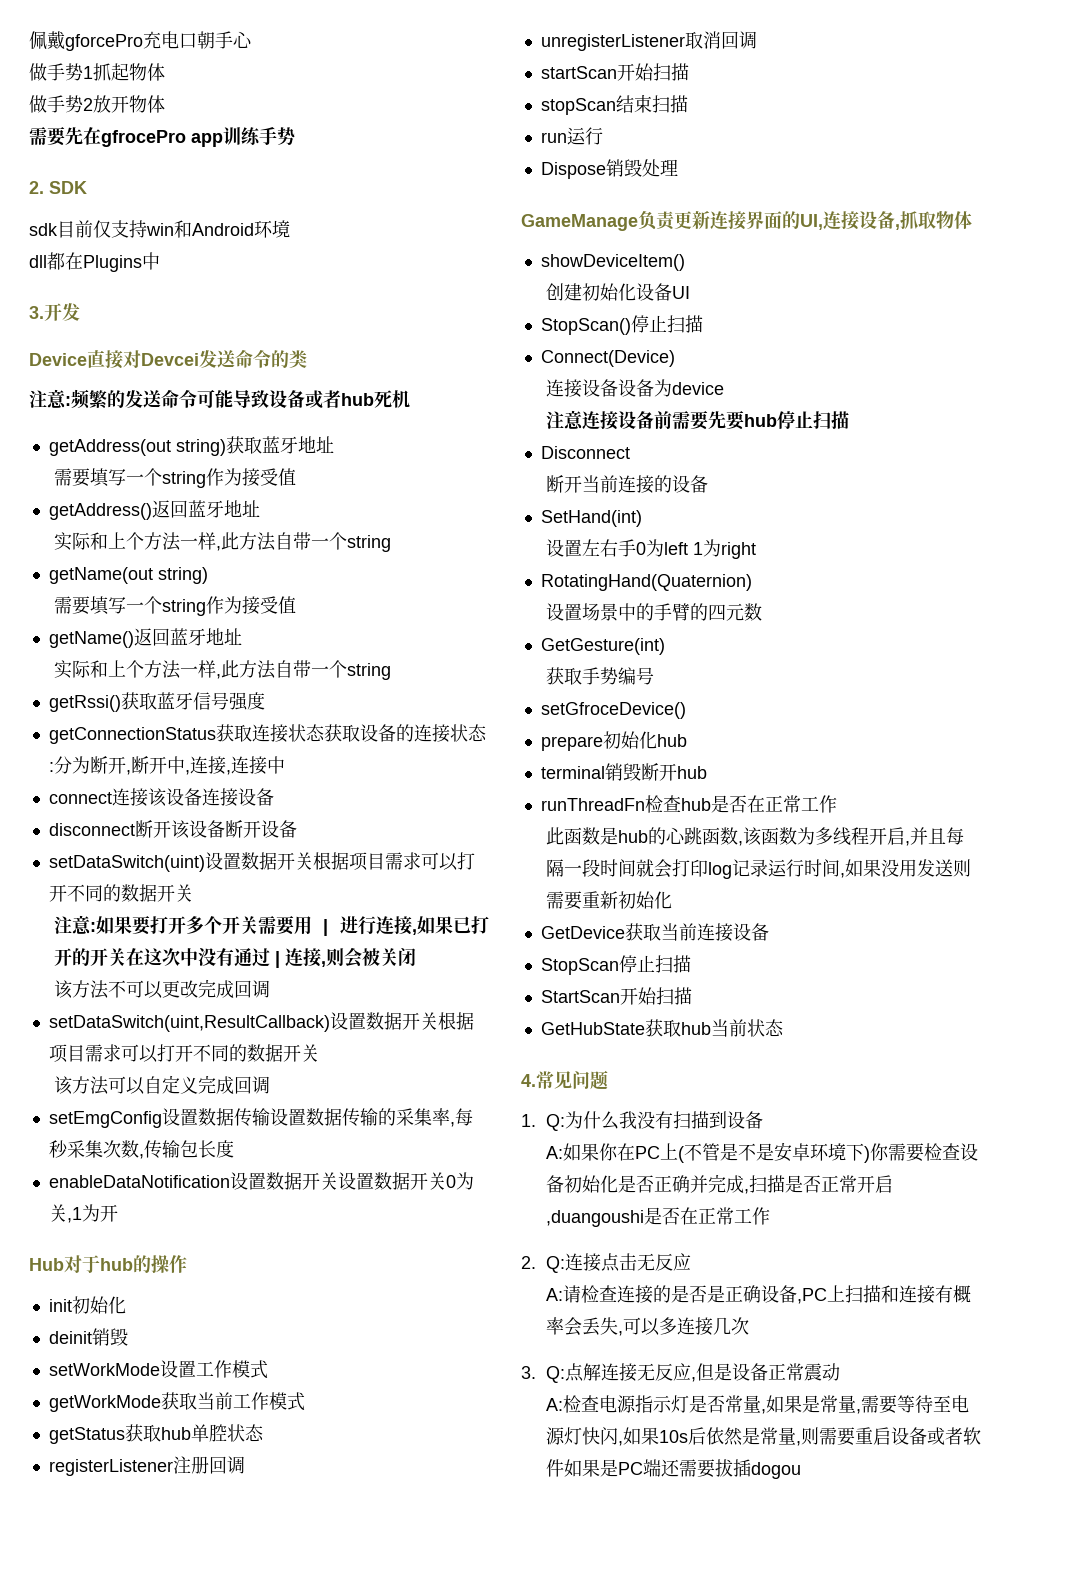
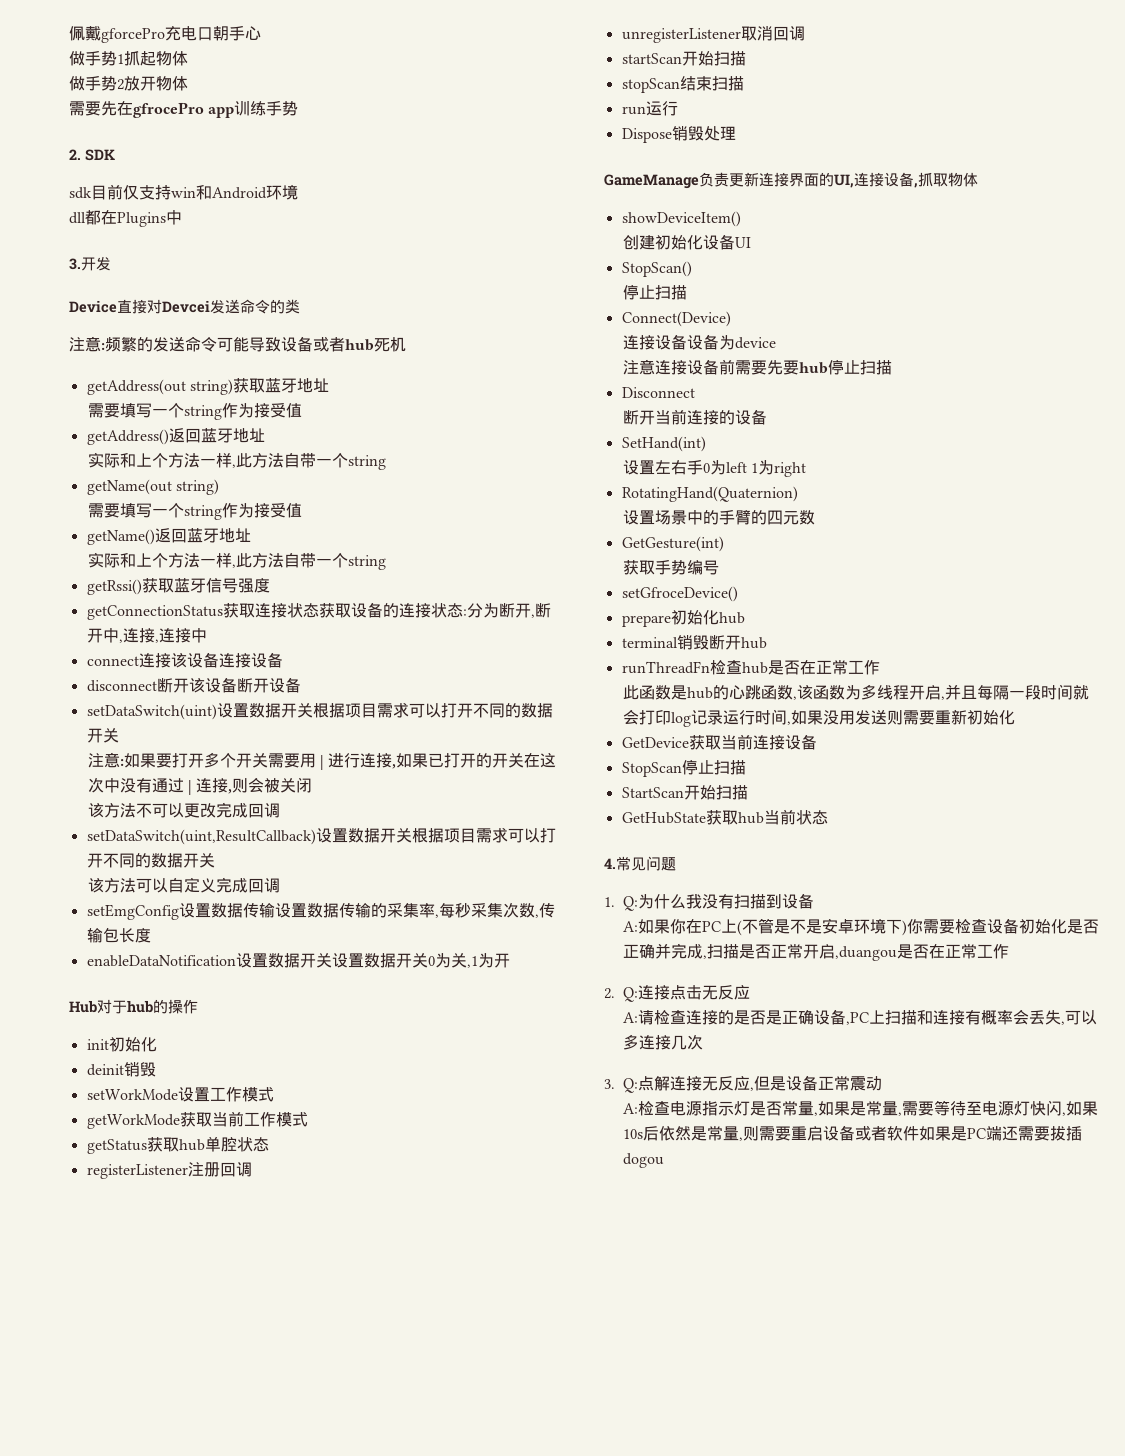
(631, 326) none -> (692, 269) //
[545,1210,644,1227] ,duangoushi -> [834,946,897,961] ,duangou

